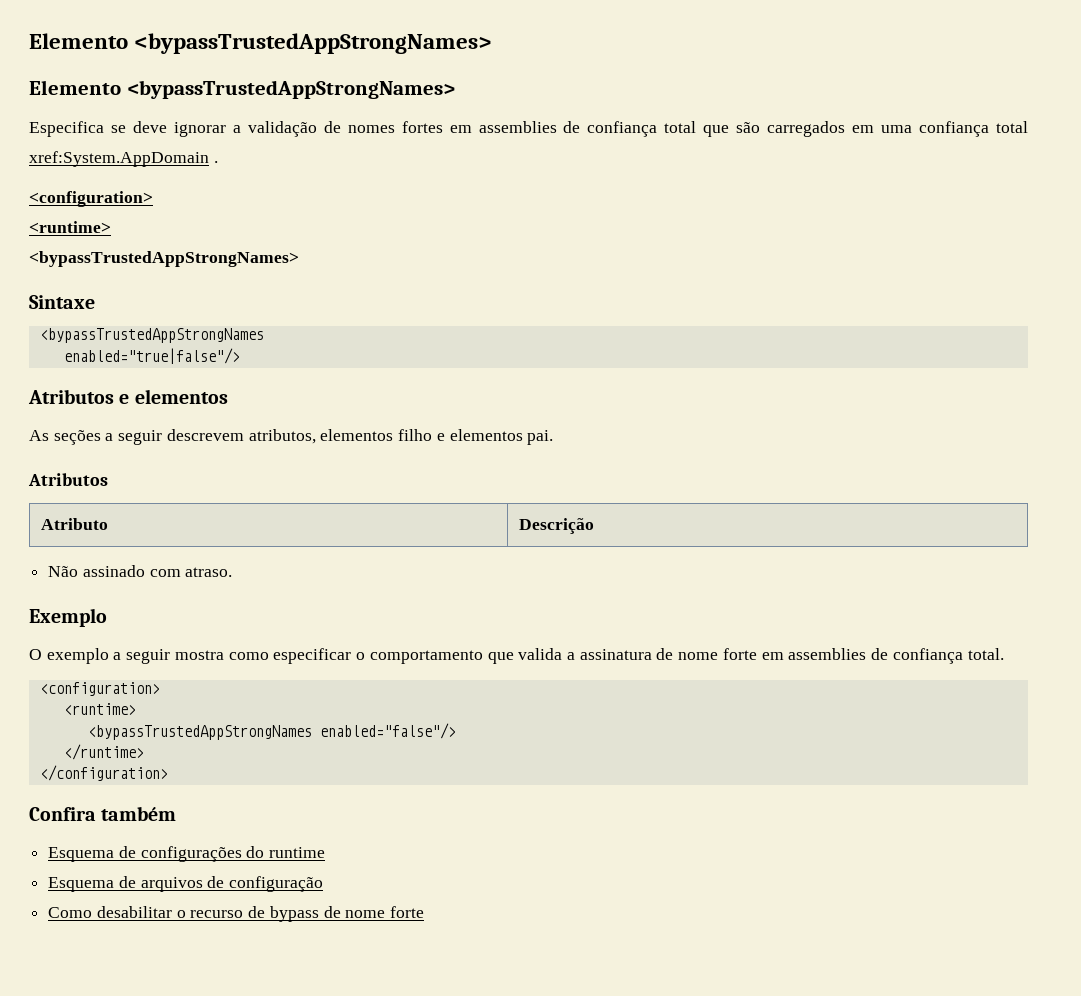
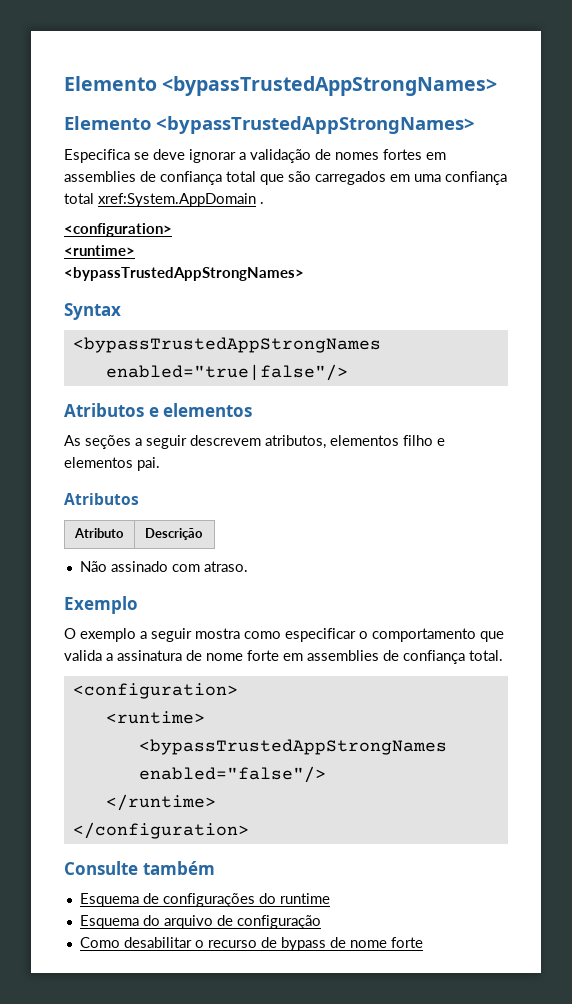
[29,295,95,309] Sintaxe -> [64,303,121,320] Syntax
[29,807,96,821] Confira -> [64,861,138,875] Consulte
[118,876,203,892] de arquivos -> [142,915,213,929] do arquivo

